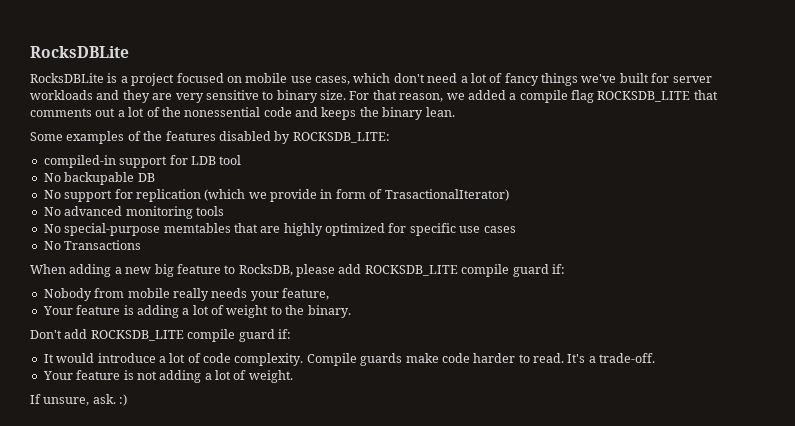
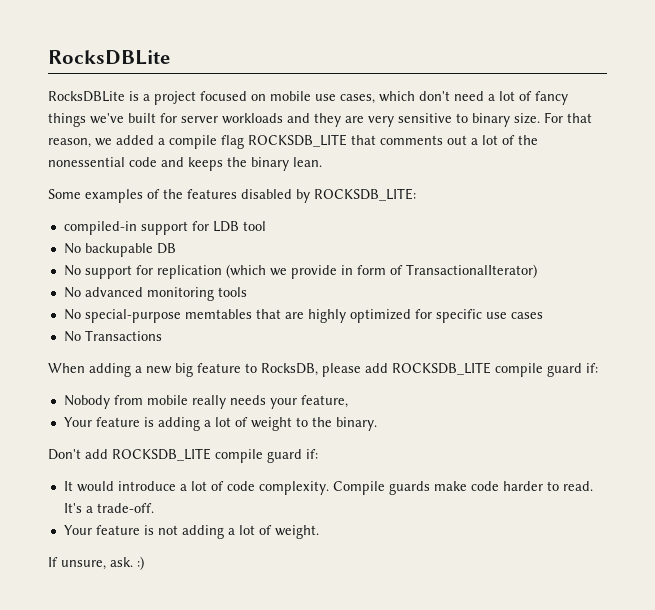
[384,189,509,201] TrasactionalIterator) -> [405,264,537,278] TransactionalIterator)

